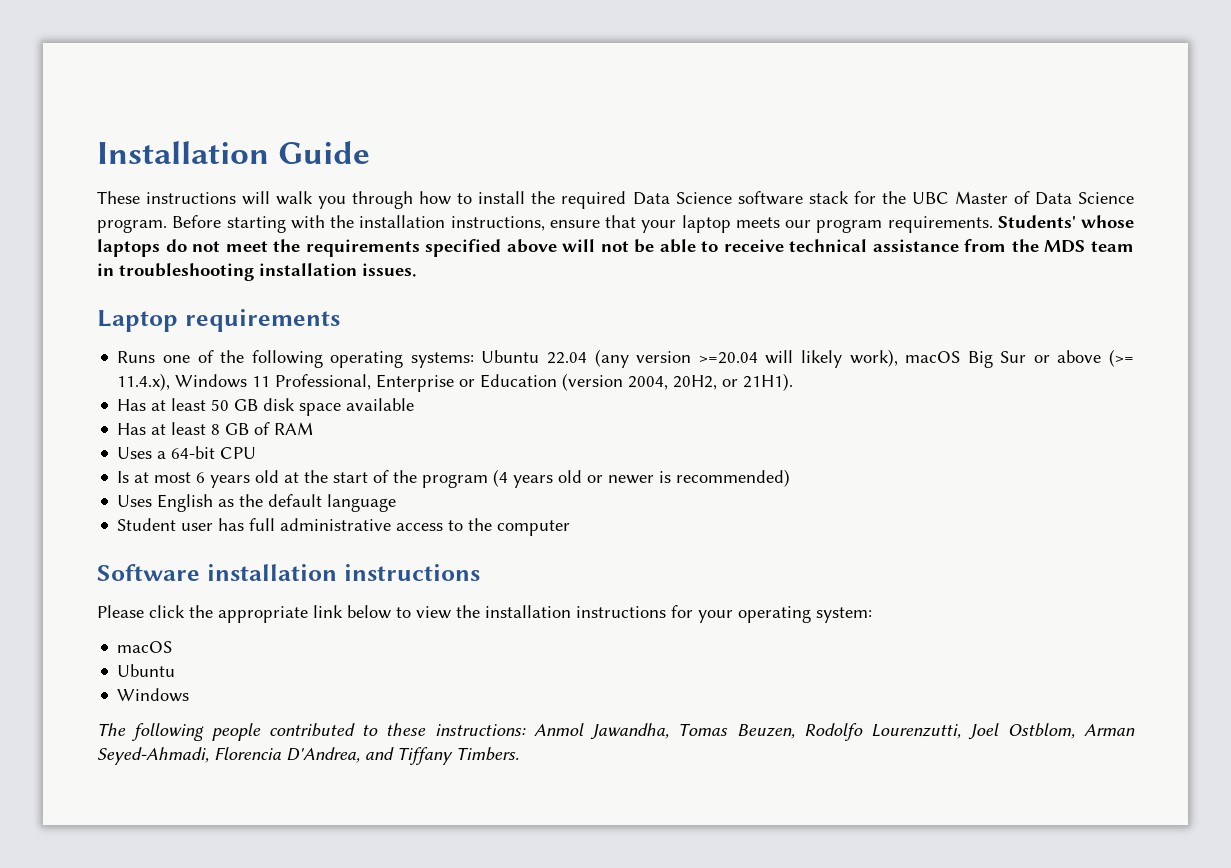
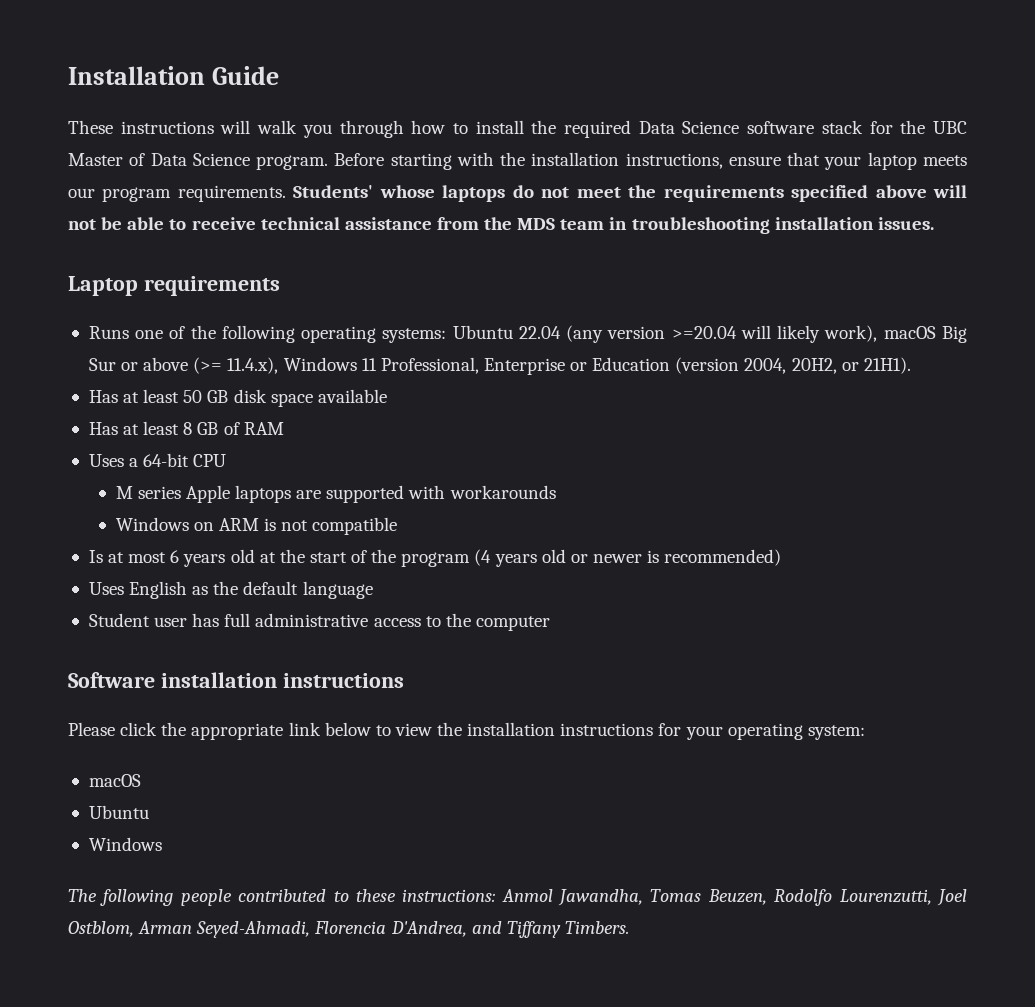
(257, 453) none -> [115,485,556,503] [115,517,398,535] // M series Apple laptops are supported with workarounds // Windows on ARM is not compatible

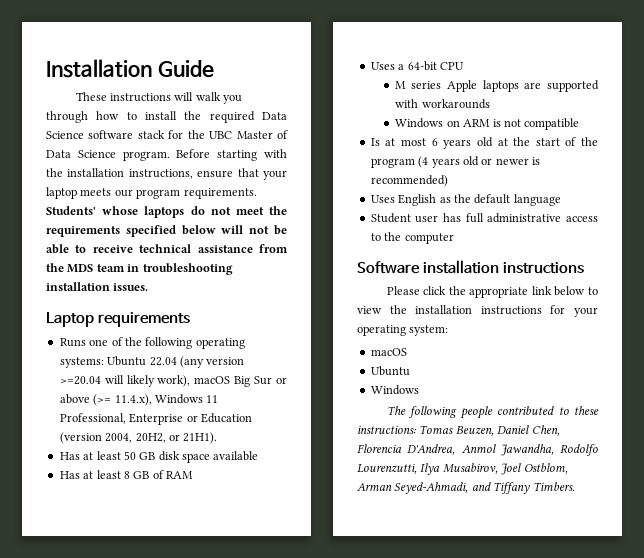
[875,185,927,198] above -> [181,225,216,235] below
[501,889,932,906] Anmol Jawandha, Tomas Beuzen, Rodolfo Lourenzutti, -> [419,425,560,436] [357,444,598,456] [357,463,498,475] Tomas Beuzen, Daniel Chen, Florencia D'Andrea, Anmol Jawandha, Rodolfo Lourenzutti, Ilya Musabirov,
[314,921,467,937] Florencia D'Andrea, -> (469, 488) none

